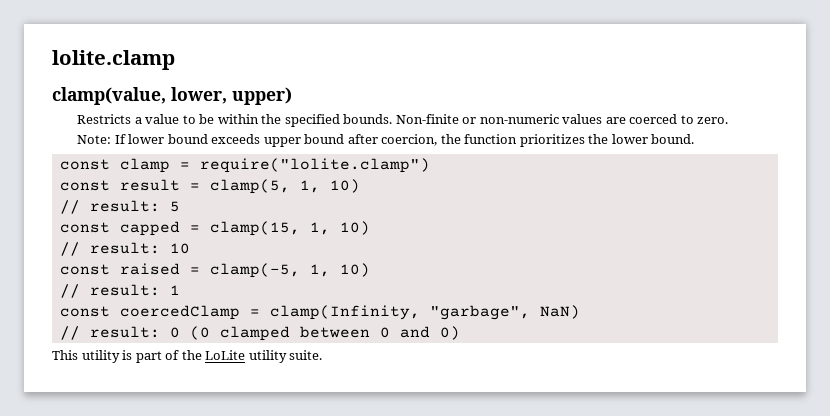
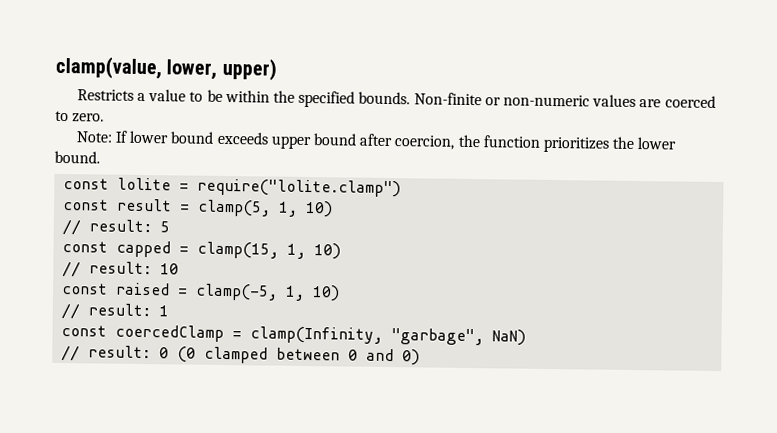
[52,50,175,70] lolite.clamp // -> (55, 67) none
[119,158,170,173] clamp -> [117,177,172,191] lolite
[52,350,323,363] // This utility is part of the LoLite utility suite. -> (421, 357) none

